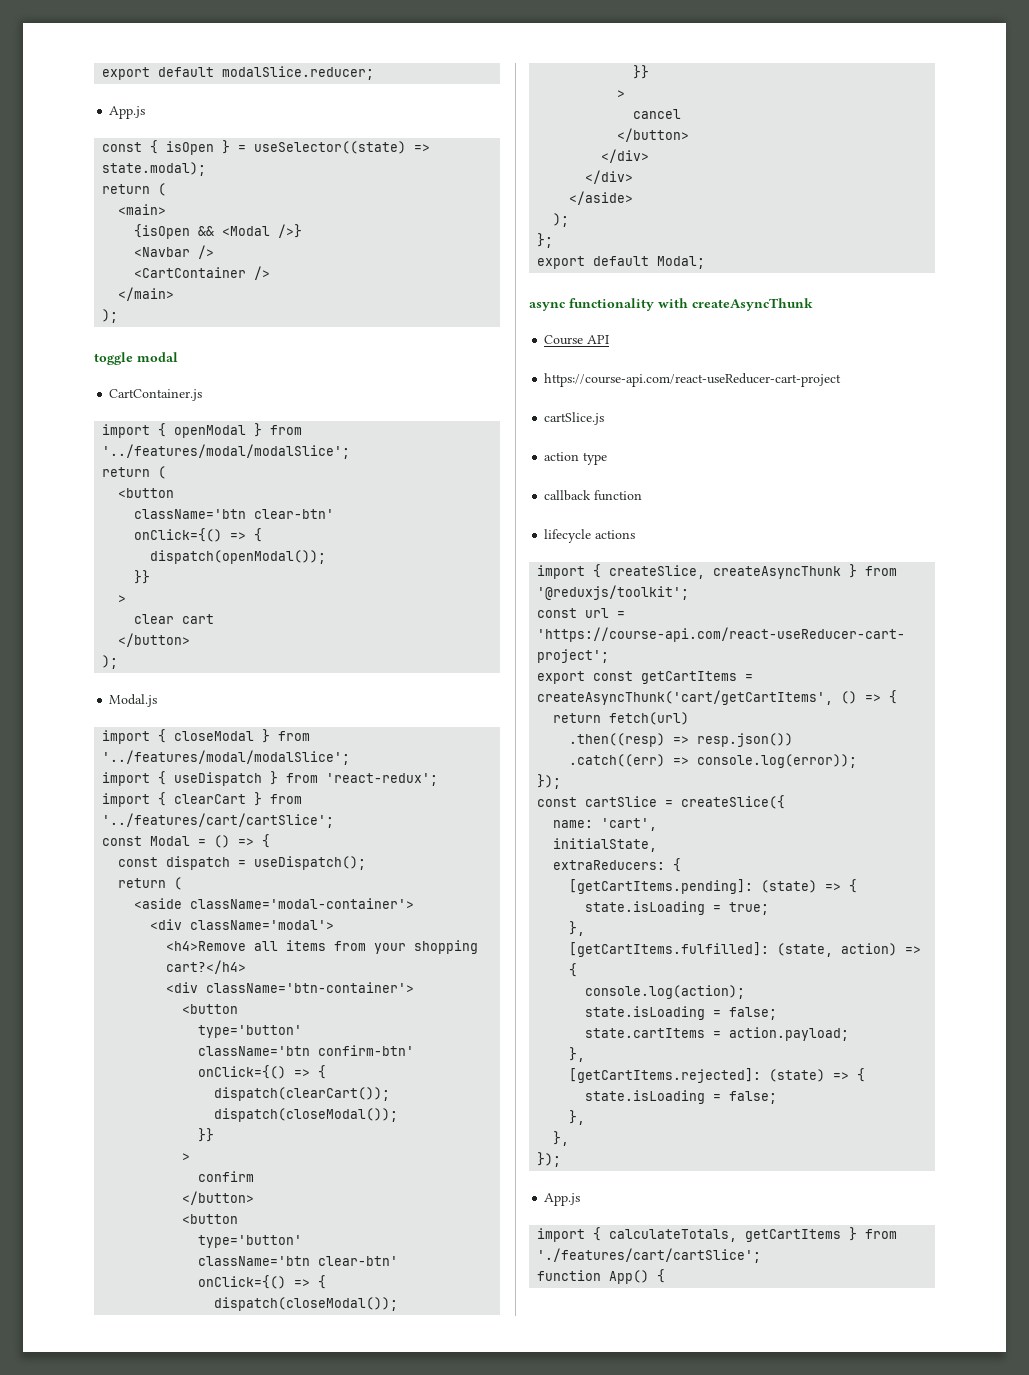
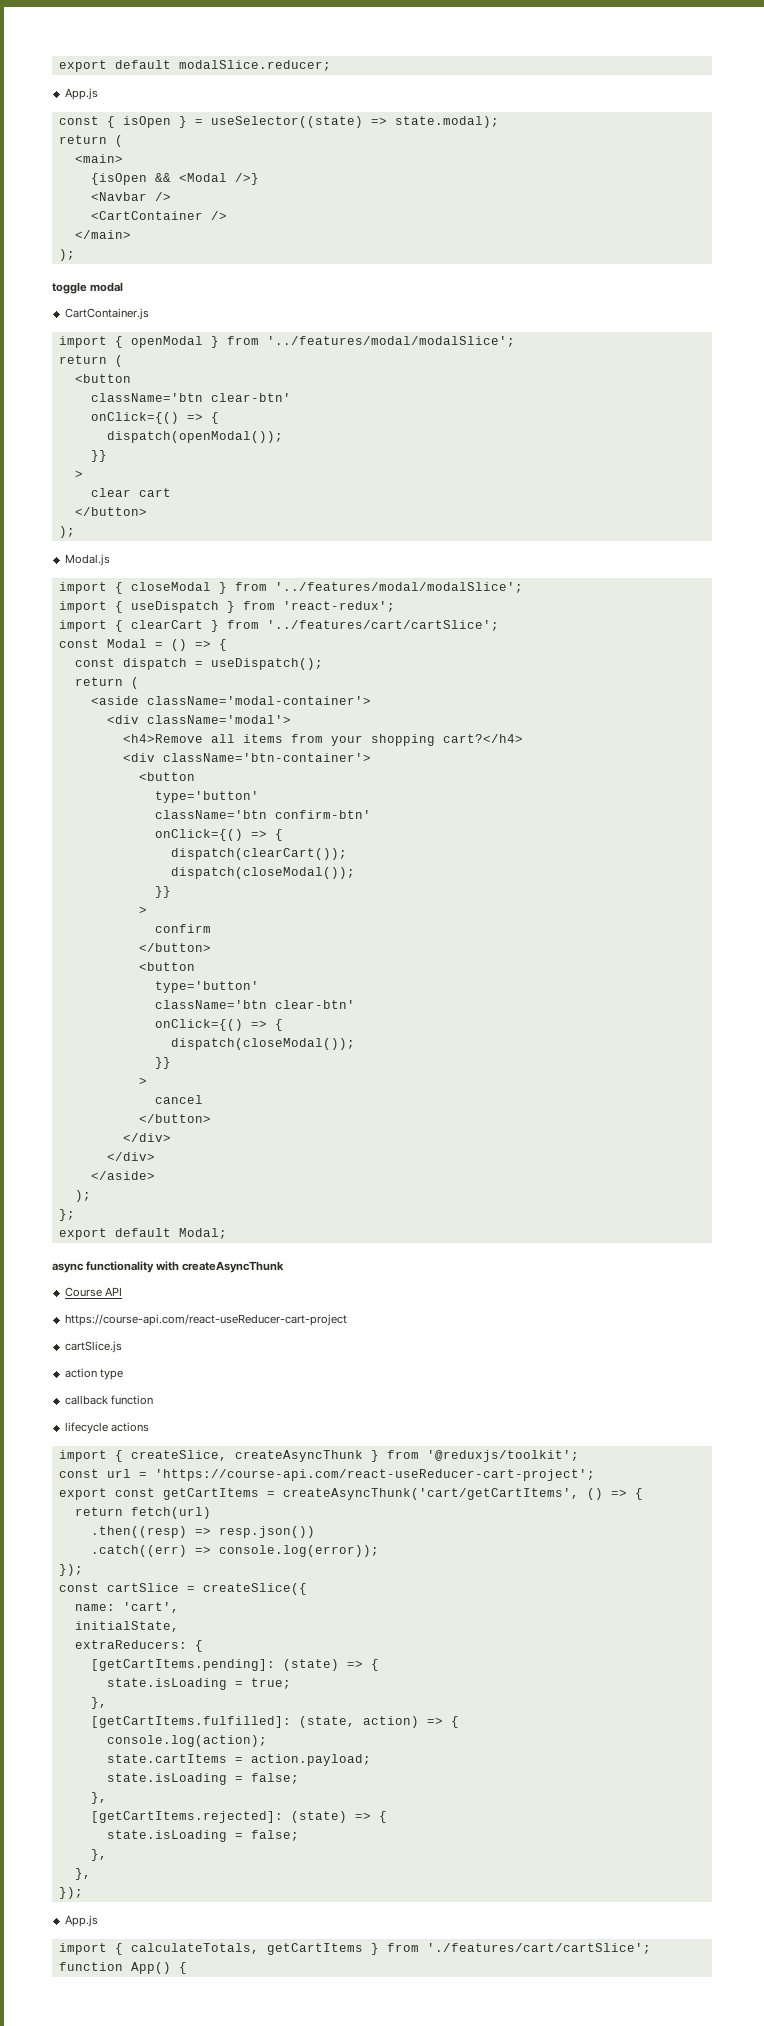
[585,1006,778,1020] [585,1027,850,1041] // state.isLoading = false; // state.cartItems = action.payload; -> [106,1754,371,1766] [106,1773,299,1785] // state.cartItems = action.payload; // state.isLoading = false;

